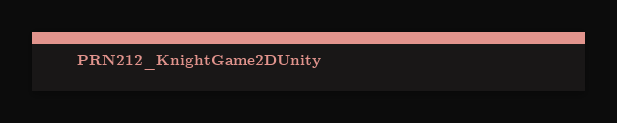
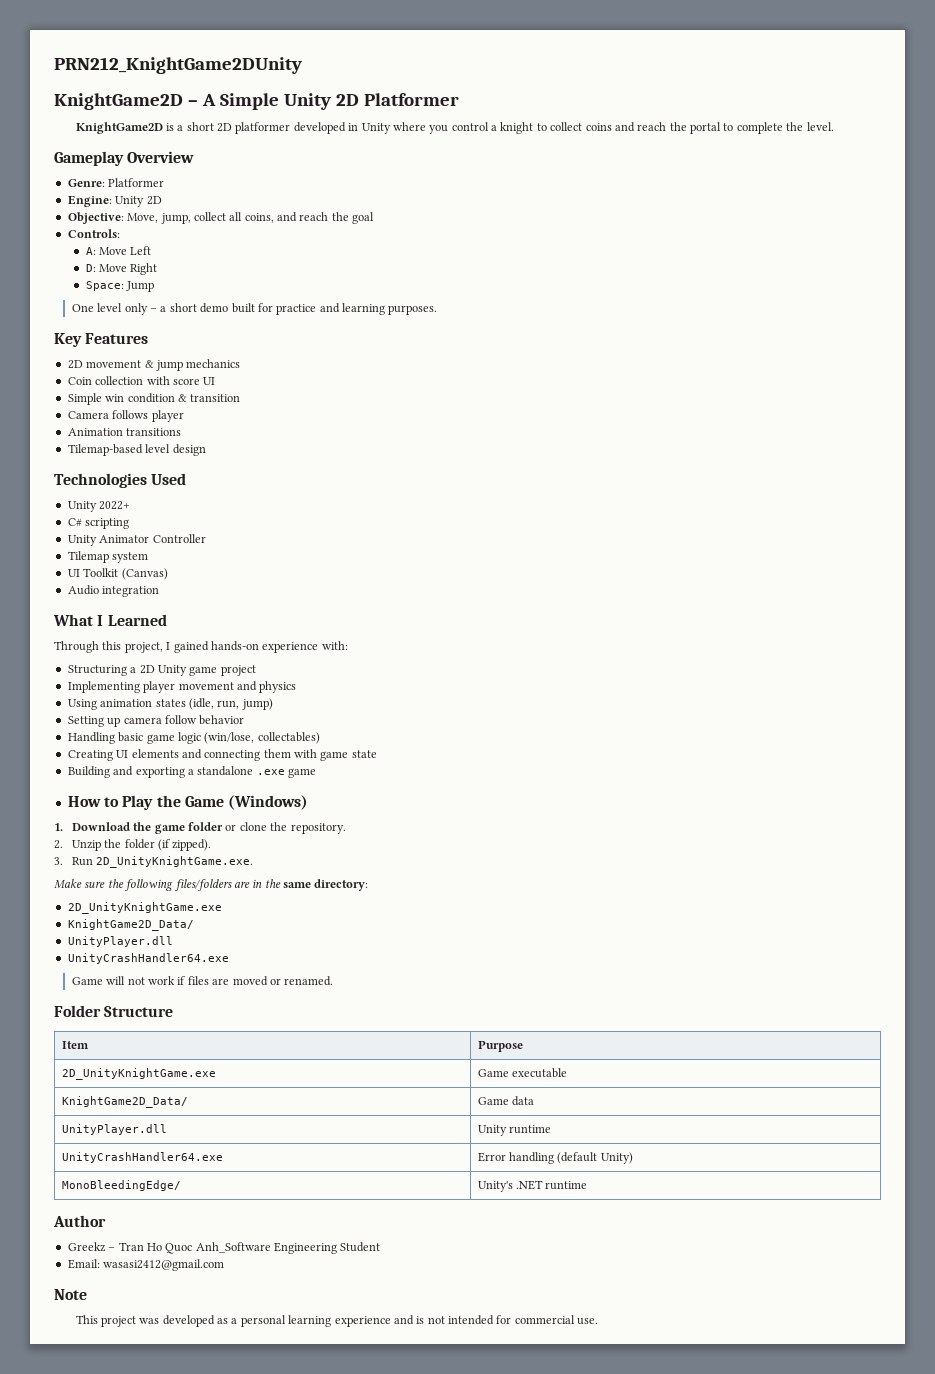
(321, 62) none -> [54,93,459,110] [75,122,834,134] [54,151,195,166] [67,178,165,187] [67,195,162,207] [67,212,375,224] [67,229,120,238] [85,246,152,255] [85,263,158,275] [85,281,155,292] [71,303,438,315] [54,333,149,347] [67,359,241,371] [67,376,216,385] [67,393,241,405] [67,410,184,422] [67,428,182,436] [67,444,206,456] [54,473,187,488] [67,501,131,512] [67,518,130,529] [67,534,206,546] [67,551,149,563] [67,568,168,580] [67,585,160,597] [53,614,167,626] [54,641,348,653] [67,665,256,676] [67,681,297,693] [67,698,273,710] [67,715,245,727] [67,732,320,744] [67,749,377,761] [67,766,316,778] [67,795,309,810] [54,822,346,834] [54,839,212,851] [54,856,254,868] [54,879,369,891] [67,902,222,914] [67,919,194,931] [67,936,173,947] [67,953,229,964] [71,976,334,986] [54,1005,174,1017] [61,1041,89,1049] [477,1040,523,1052] [61,1068,216,1080] [477,1068,568,1078] [61,1096,188,1108] [477,1096,535,1106] [61,1124,167,1135] [477,1125,552,1136] [61,1152,223,1163] [477,1152,633,1164] [61,1180,181,1191] [477,1180,588,1192] [53,1215,106,1227] [67,1242,381,1254] [67,1259,225,1271] [54,1289,87,1300] [75,1315,599,1327] // KnightGame2D – A Simple Unity 2D Platformer // KnightGame2D is a short 2D platformer developed in Unity where you control a knight to collect coins and reach the portal to complete the level. // Gameplay Overview // Genre: Platformer // Engine: Unity 2D // Objective: Move, jump, collect all coins, and reach the goal // Controls: // A: Move Left // D: Move Right // Space: Jump // One level only – a short demo built for practice and learning purposes. // Key Features // 2D movement & jump mechanics // Coin collection with score UI // Simple win condition & transition // Camera follows player // Animation transitions // Tilemap-based level design // Technologies Used // Unity 2022+ // C# scripting // Unity Animator Controller // Tilemap system // UI Toolkit (Canvas) // Audio integration // What I Learned // Through this project, I gained hands-on experience with: // Structuring a 2D Unity game project // Implementing player movement and physics // Using animation states (idle, run, jump) // Setting up camera follow behavior // Handling basic game logic (win/lose, collectables) // Creating UI elements and connecting them with game state // Building and exporting a standalone .exe game // How to Play the Game (Windows) // 1. Download the game folder or clone the repository. // 2. Unzip the folder (if zipped). // 3. Run 2D_UnityKnightGame.exe. // Make sure the following files/folders are in the same directory: // 2D_UnityKnightGame.exe // KnightGame2D_Data/ // UnityPlayer.dll // UnityCrashHandler64.exe // Game will not work if files are moved or renamed. // Folder Structure // Item | Purpose // 2D_UnityKnightGame.exe | Game executable // KnightGame2D_Data/ | Game data // UnityPlayer.dll | Unity runtime // UnityCrashHandler64.exe | Error handling (default Unity) // MonoBleedingEdge/ | Unity's .NET runtime // Author // Greekz – Tran Ho Quoc Anh_Software Engineering Student // Email: wasasi2412@gmail.com // Note // This project was developed as a personal learning experience and is not intended for commercial use.

